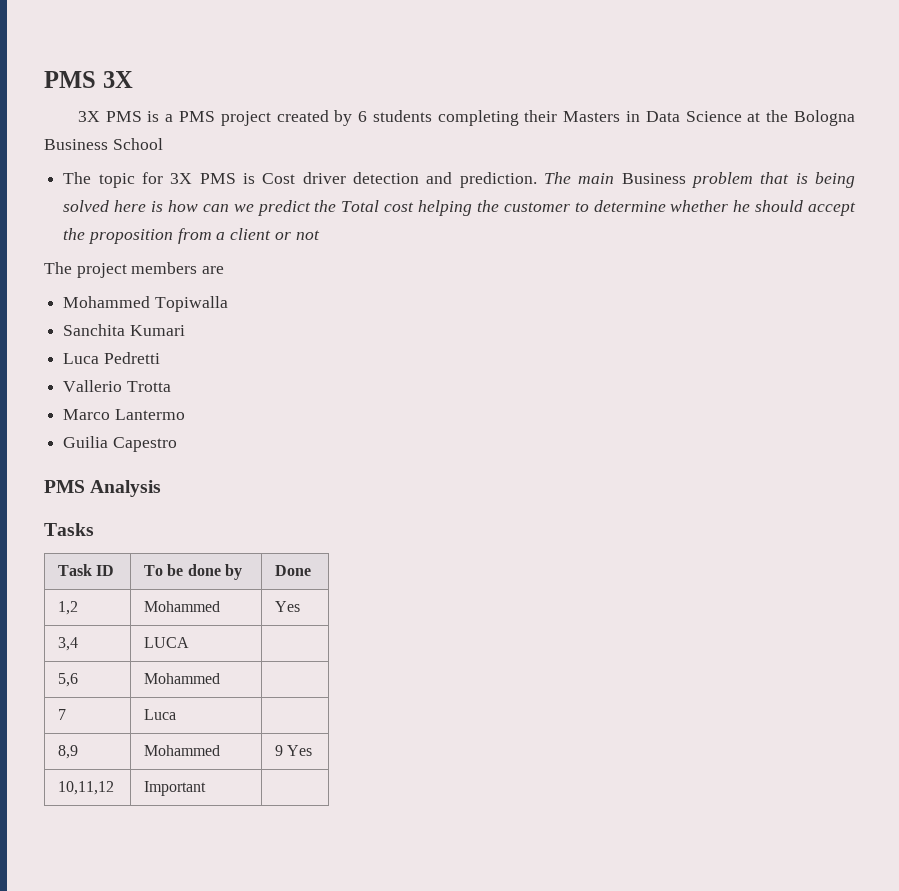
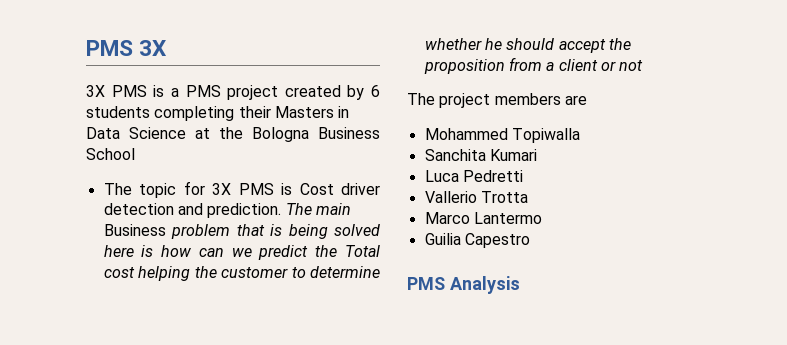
[44,523,94,536] [57,564,115,576] [143,564,242,580] [274,565,311,576] [57,601,78,615] [143,601,220,612] [274,601,300,612] [57,637,78,651] [143,637,189,648] [57,673,78,687] [143,673,220,684] [57,709,66,720] [143,709,176,720] [57,745,78,759] [143,745,220,756] [274,745,313,756] [57,781,114,795] [143,781,206,796] // Tasks // Task ID | To be done by | Done // 1,2 | Mohammed | Yes // 3,4 | LUCA | // 5,6 | Mohammed | // 7 | Luca | // 8,9 | Mohammed | 9 Yes // 10,11,12 | Important | -> (520, 285) none

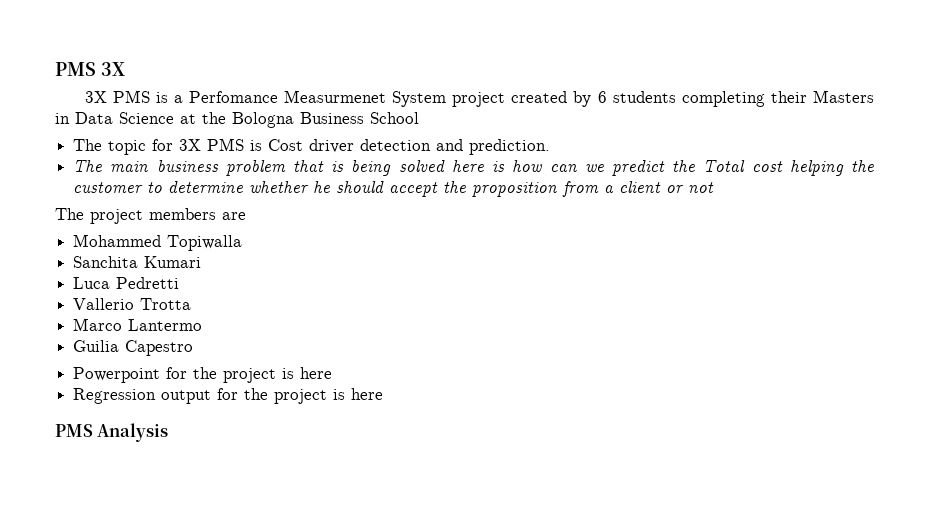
[185,85,221,97] PMS -> [188,90,447,107] Perfomance Measurmenet System
(282, 210) none -> (551, 147) //
[103,224,166,236] Business -> [156,160,219,172] business
(530, 240) none -> [73,367,333,383] [73,388,384,404] // Powerpoint for the project is here // Regression output for the project is here

